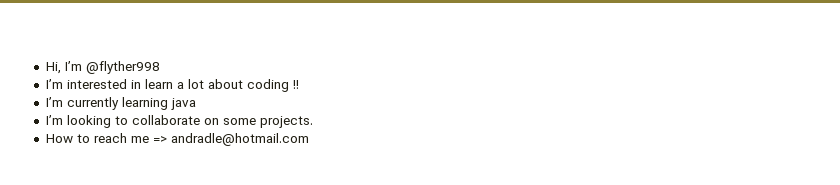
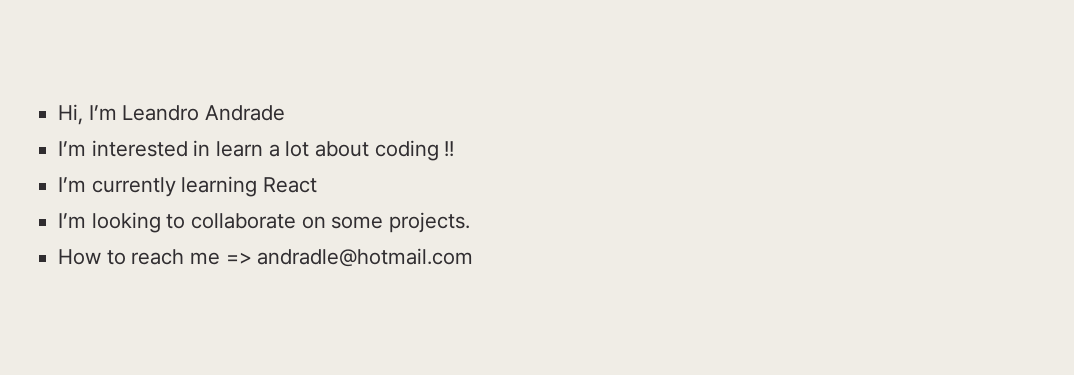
[85,61,160,74] @flyther998 -> [122,105,286,121] Leandro Andrade
[170,98,196,110] java -> [263,177,318,193] React

